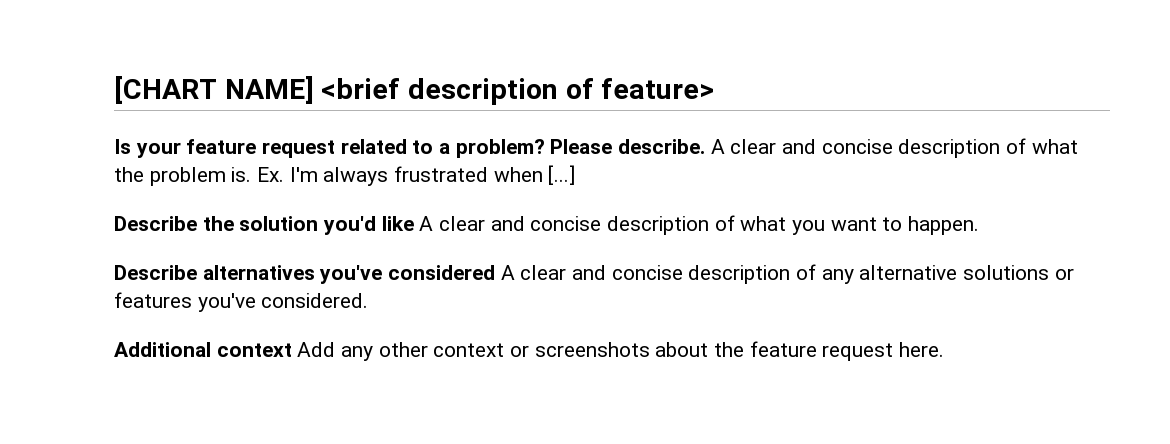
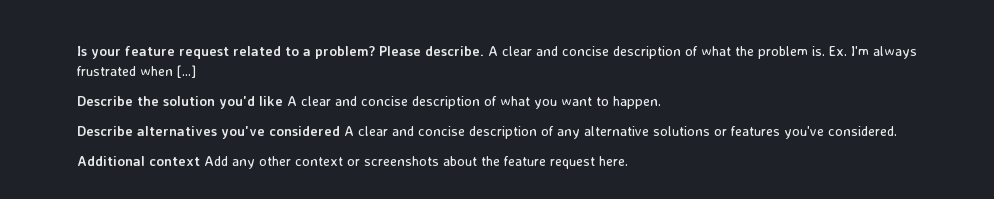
[114,76,715,105] [CHART NAME] <brief description of feature> // -> (77, 51) none

